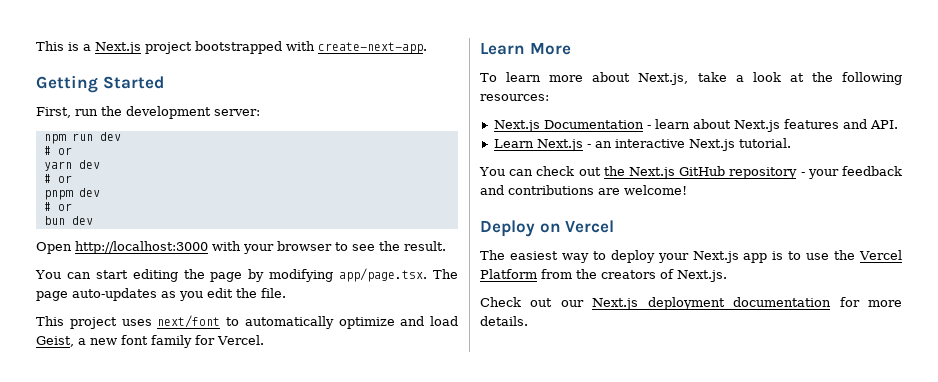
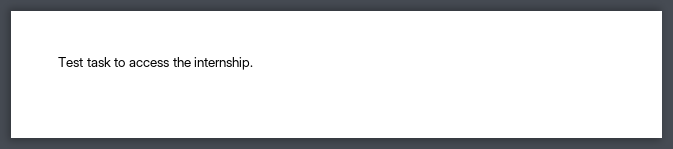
[36,41,427,54] [36,75,164,93] [36,106,260,119] [43,132,121,144] [43,146,72,155] [43,160,100,171] [43,174,72,183] [43,188,100,200] [43,202,72,211] [43,216,93,225] [36,241,446,254] [35,268,458,282] [36,288,286,301] [36,315,458,329] [36,335,264,348] [480,42,571,55] [480,72,903,85] [480,94,549,101] [493,119,898,132] [493,138,791,151] [479,166,902,179] [480,185,687,195] [480,220,615,237] [480,250,903,263] [480,269,727,282] [480,297,902,310] [480,316,528,326] This is a Next.js project bootstrapped with create-next-app. // Getting Started // First, run the development server: // npm run dev // # or // yarn dev // # or // pnpm dev // # or // bun dev // Open http://localhost:3000 with your browser to see the result. // You can start editing the page by modifying app/page.tsx. The page auto-updates as you edit the file. // This project uses next/font to automatically optimize and load Geist, a new font family for Vercel. // Learn More // To learn more about Next.js, take a look at the following resources: // Next.js Documentation - learn about Next.js features and API. // Learn Next.js - an interactive Next.js tutorial. // You can check out the Next.js GitHub repository - your feedback and contributions are welcome! // Deploy on Vercel // The easiest way to deploy your Next.js app is to use the Vercel Platform from the creators of Next.js. // Check out our Next.js deployment documentation for more details. -> [58,57,254,70] Test task to access the internship.

